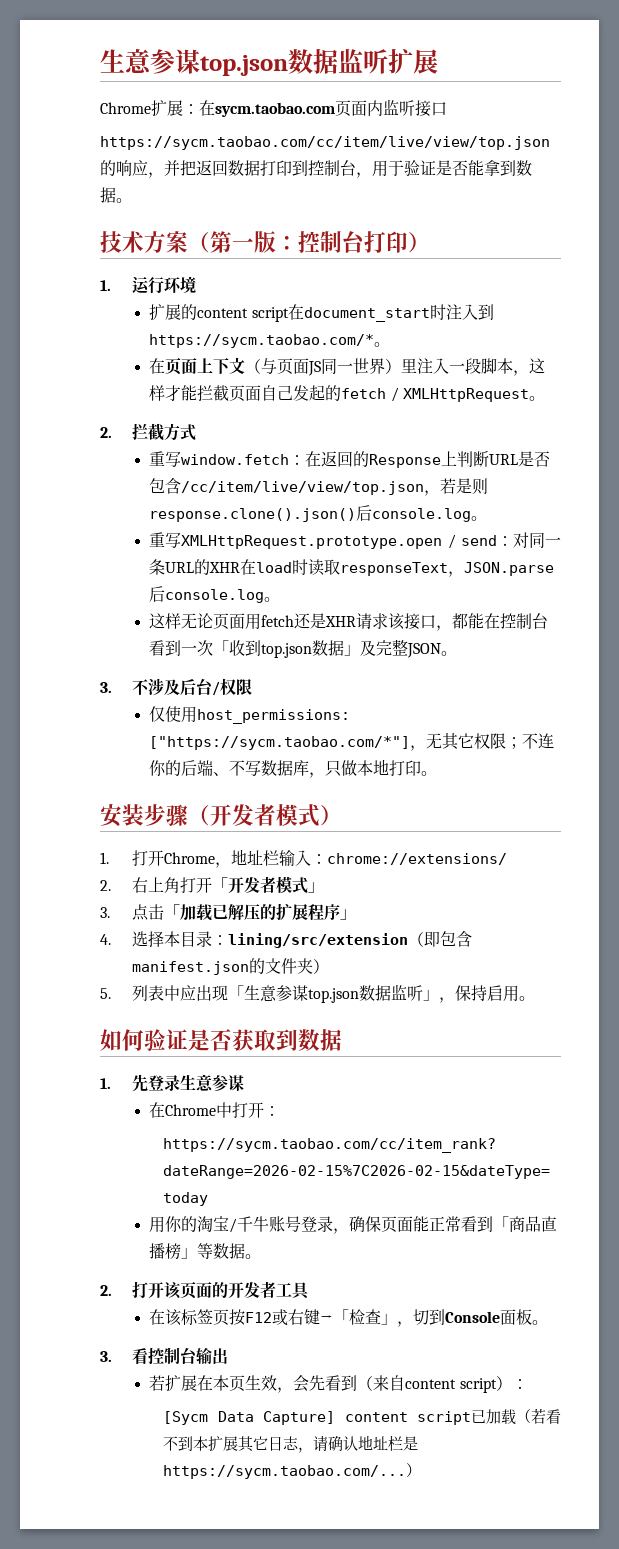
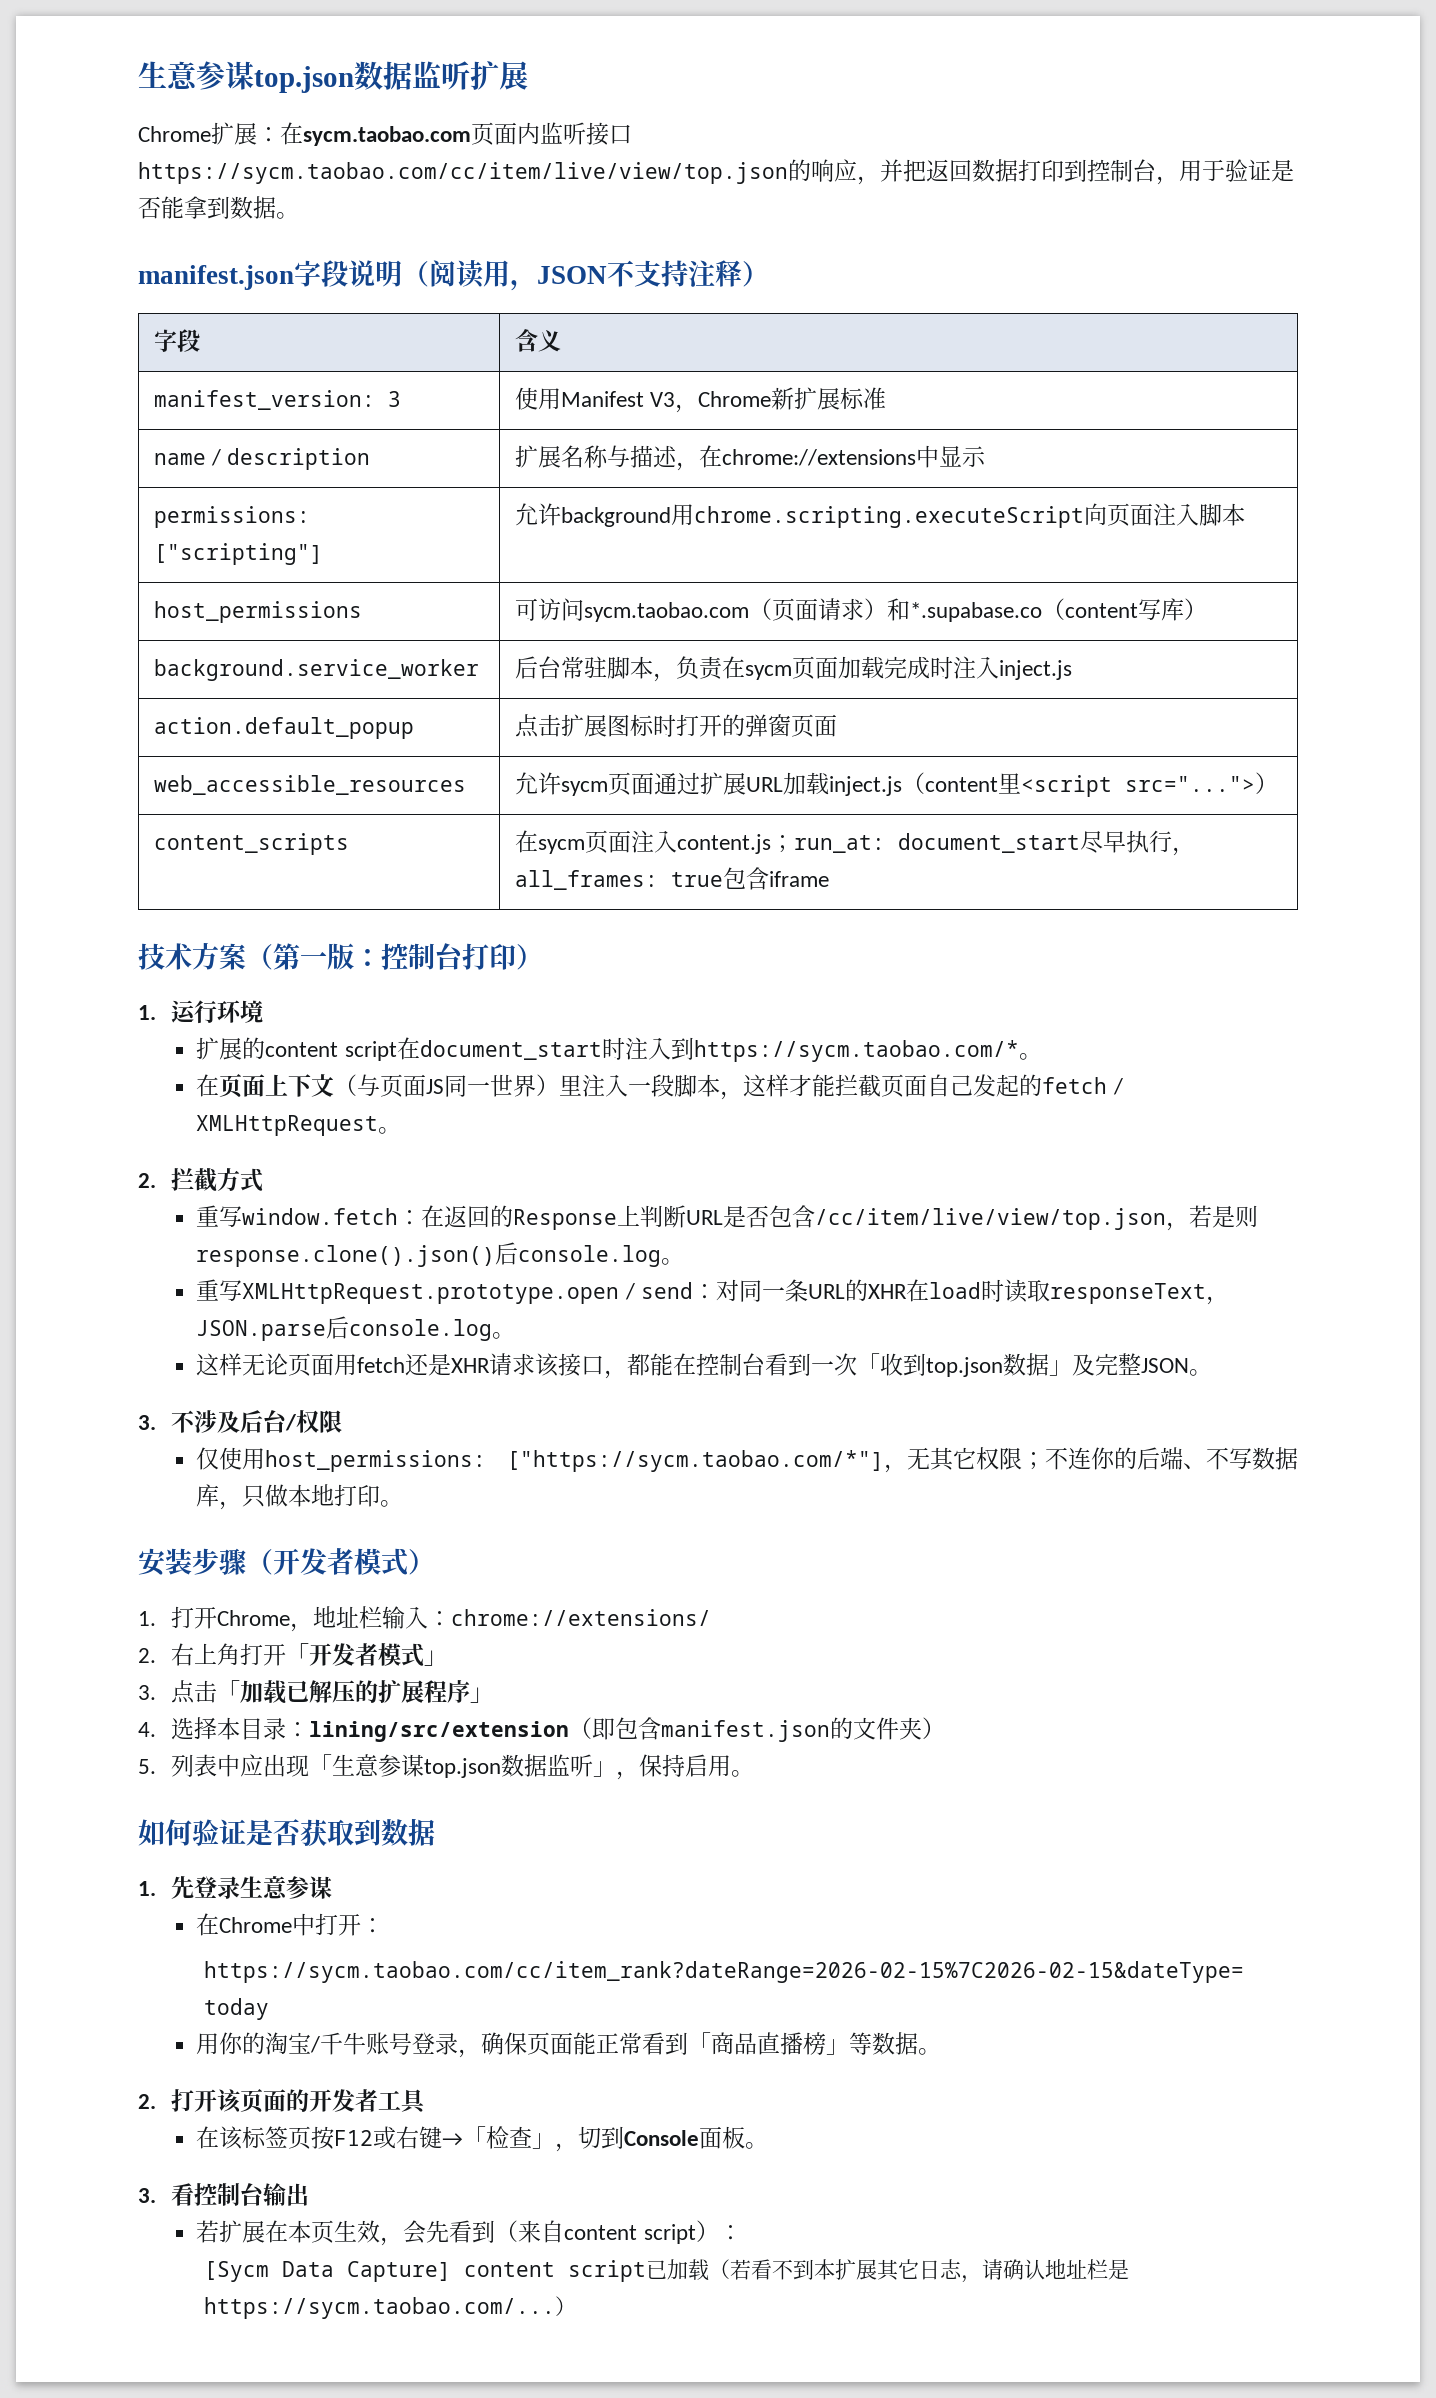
(132, 200) none -> [138,260,769,291] [154,329,201,352] [515,329,562,352] [154,390,402,410] [515,387,887,413] [154,448,371,470] [515,445,987,471] [154,506,311,528] [154,543,324,565] [515,503,1246,528] [154,601,363,623] [515,598,1208,622] [154,659,480,681] [515,656,1073,682] [154,717,415,739] [515,714,838,738] [154,775,467,795] [515,772,1279,797] [154,833,350,855] [515,830,1196,856] [515,867,830,890] // manifest.json字段说明（阅读用，JSON不支持注释） // 字段 | 含义 // manifest_version: 3 | 使用Manifest V3，Chrome新扩展标准 // name / description | 扩展名称与描述，在chrome://extensions中显示 // permissions: ["scripting"] | 允许background用chrome.scripting.executeScript向页面注入脚本 // host_permissions | 可访问sycm.taobao.com（页面请求）和*.supabase.co（content写库） // background.service_worker | 后台常驻脚本，负责在sycm页面加载完成时注入inject.js // action.default_popup | 点击扩展图标时打开的弹窗页面 // web_accessible_resources | 允许sycm页面通过扩展URL加载inject.js（content里<script src="...">） // content_scripts | 在sycm页面注入content.js；run_at: document_start尽早执行，all_frames: true包含iframe

